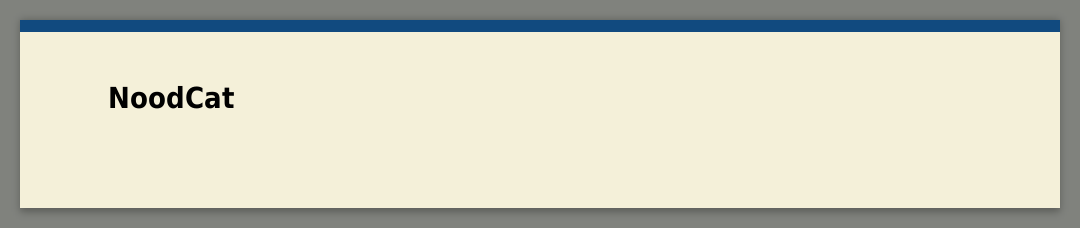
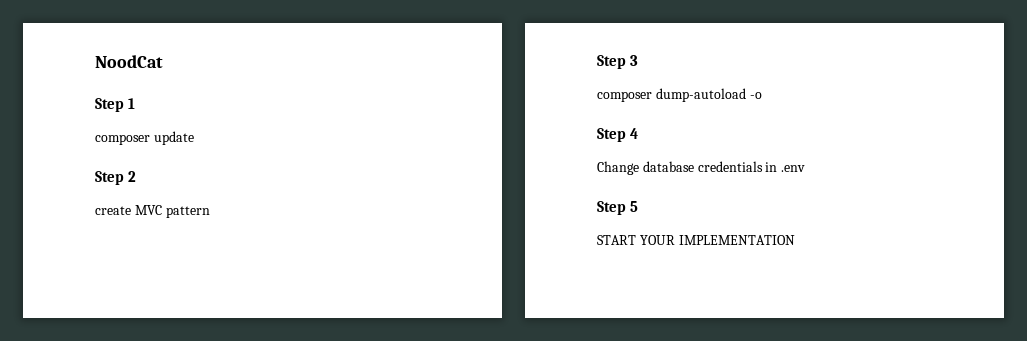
(234, 97) none -> [95,98,136,112] [95,131,194,145] [95,171,137,185] [95,205,210,218] [597,55,639,69] [597,88,762,102] [597,128,639,142] [597,161,806,175] [597,201,639,215] [597,235,795,245] // Step 1 // composer update // Step 2 // create MVC pattern // Step 3 // composer dump-autoload -o // Step 4 // Change database credentials in .env // Step 5 // START YOUR IMPLEMENTATION

